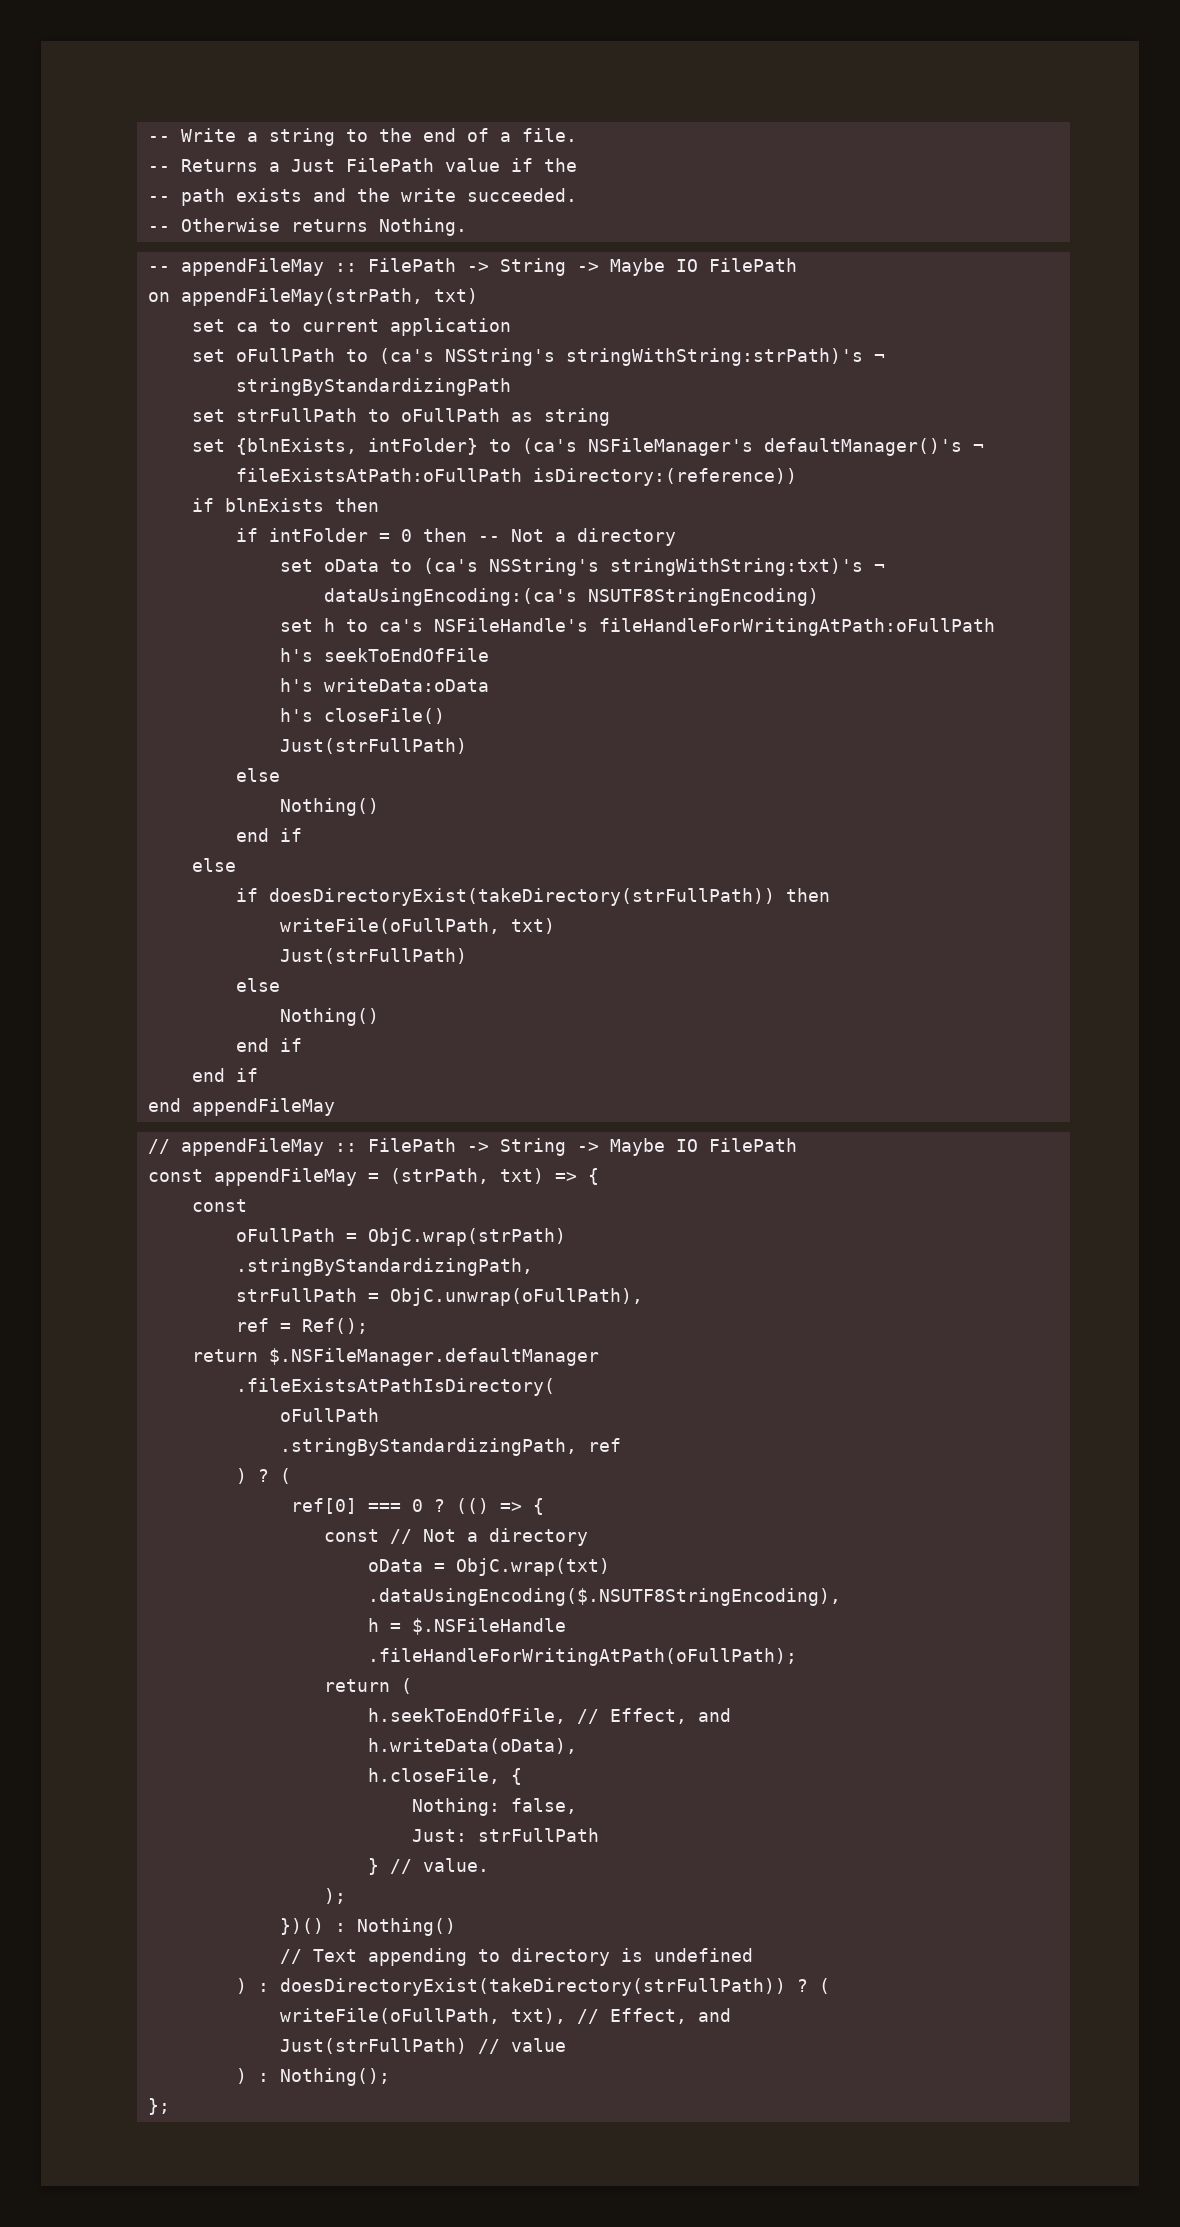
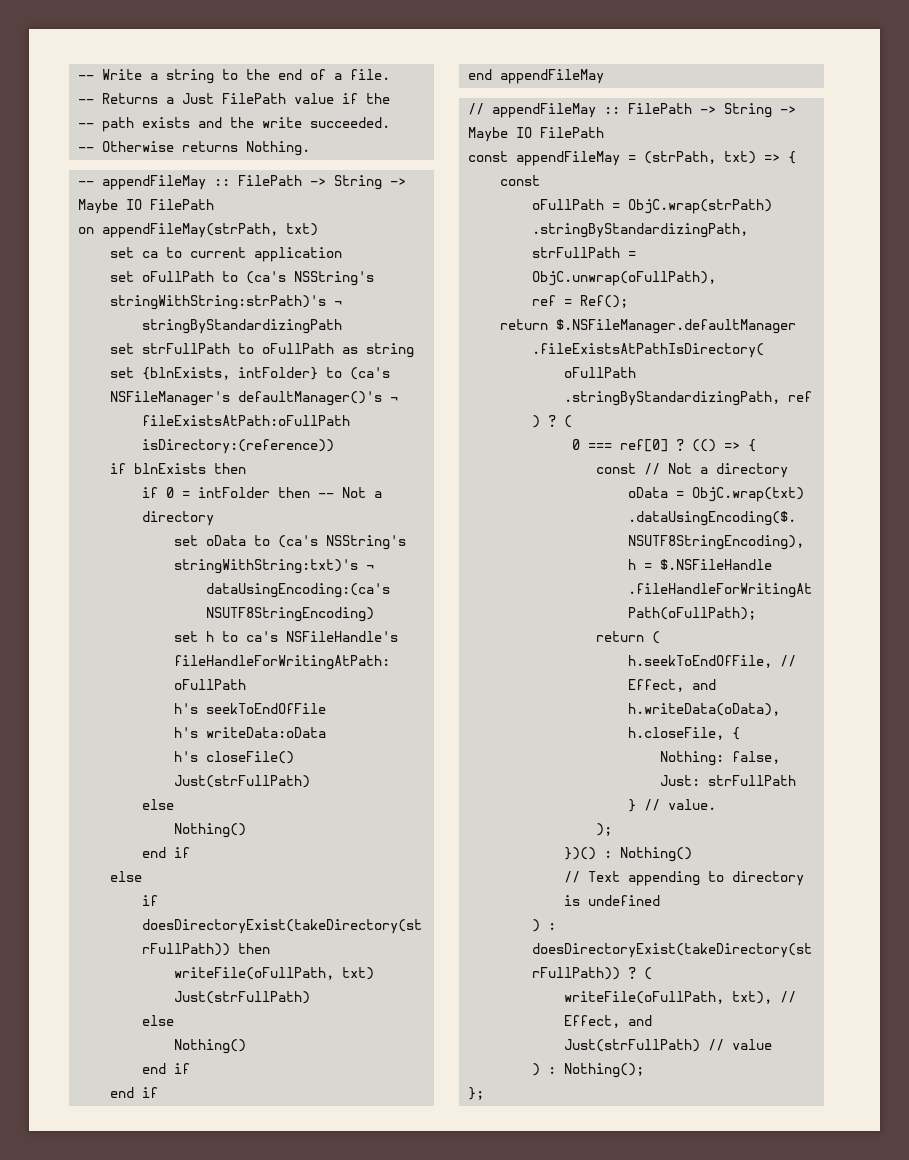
[269,528,413,542] intFolder = 0 -> [165,487,270,498] 0 = intFolder
[291,1498,424,1514] ref[0] === 0 -> [571,439,668,452] 0 === ref[0]

